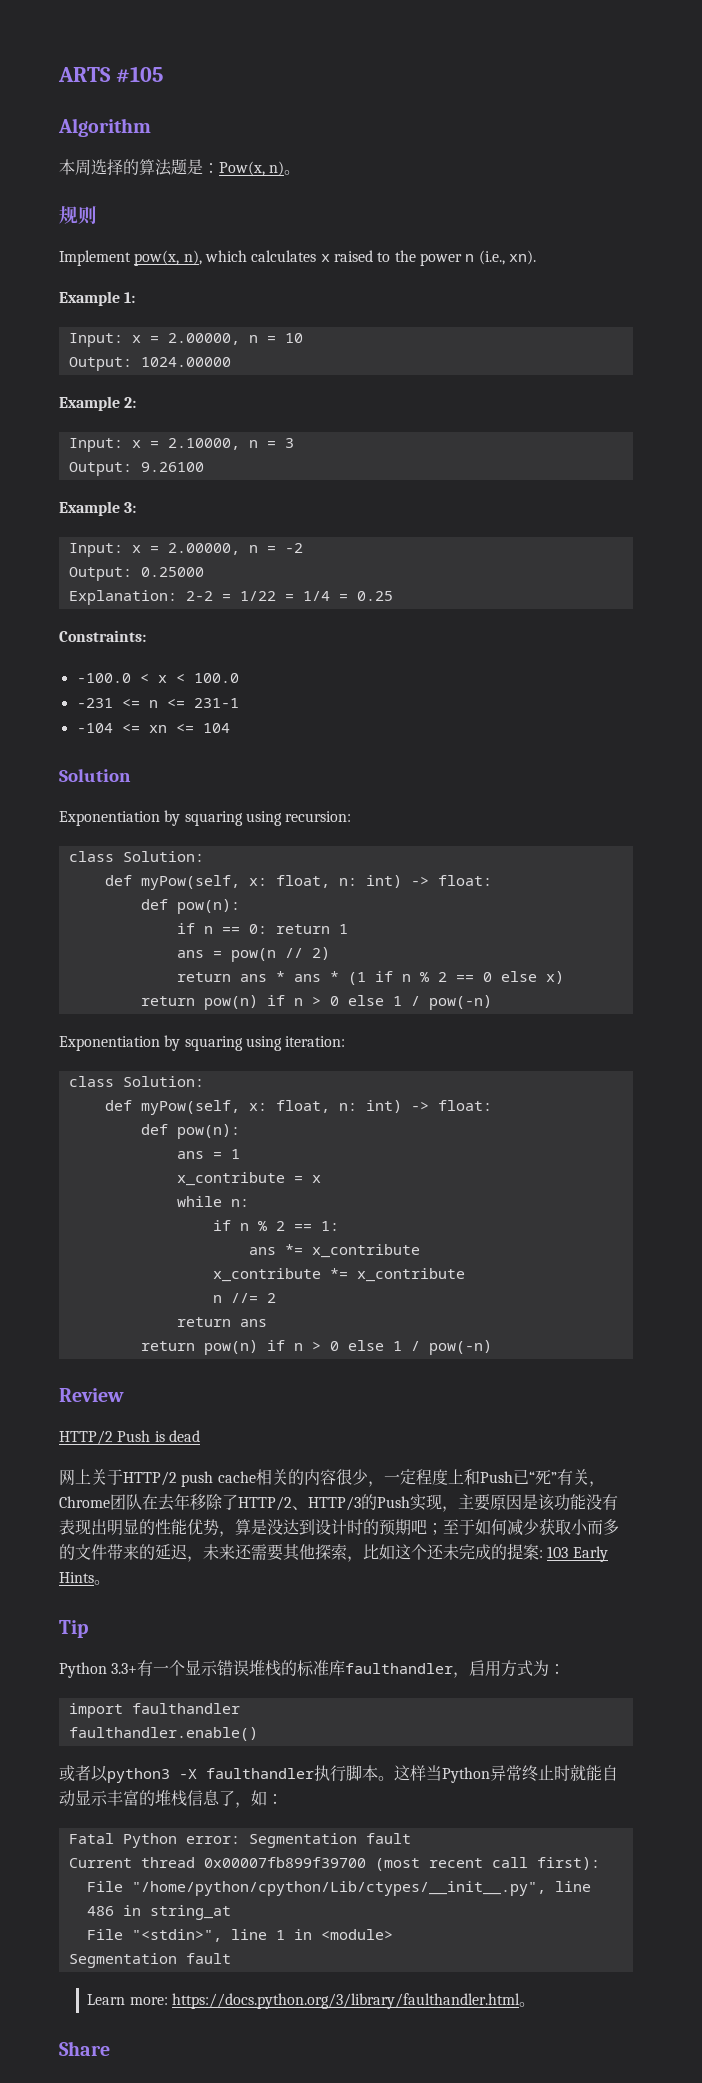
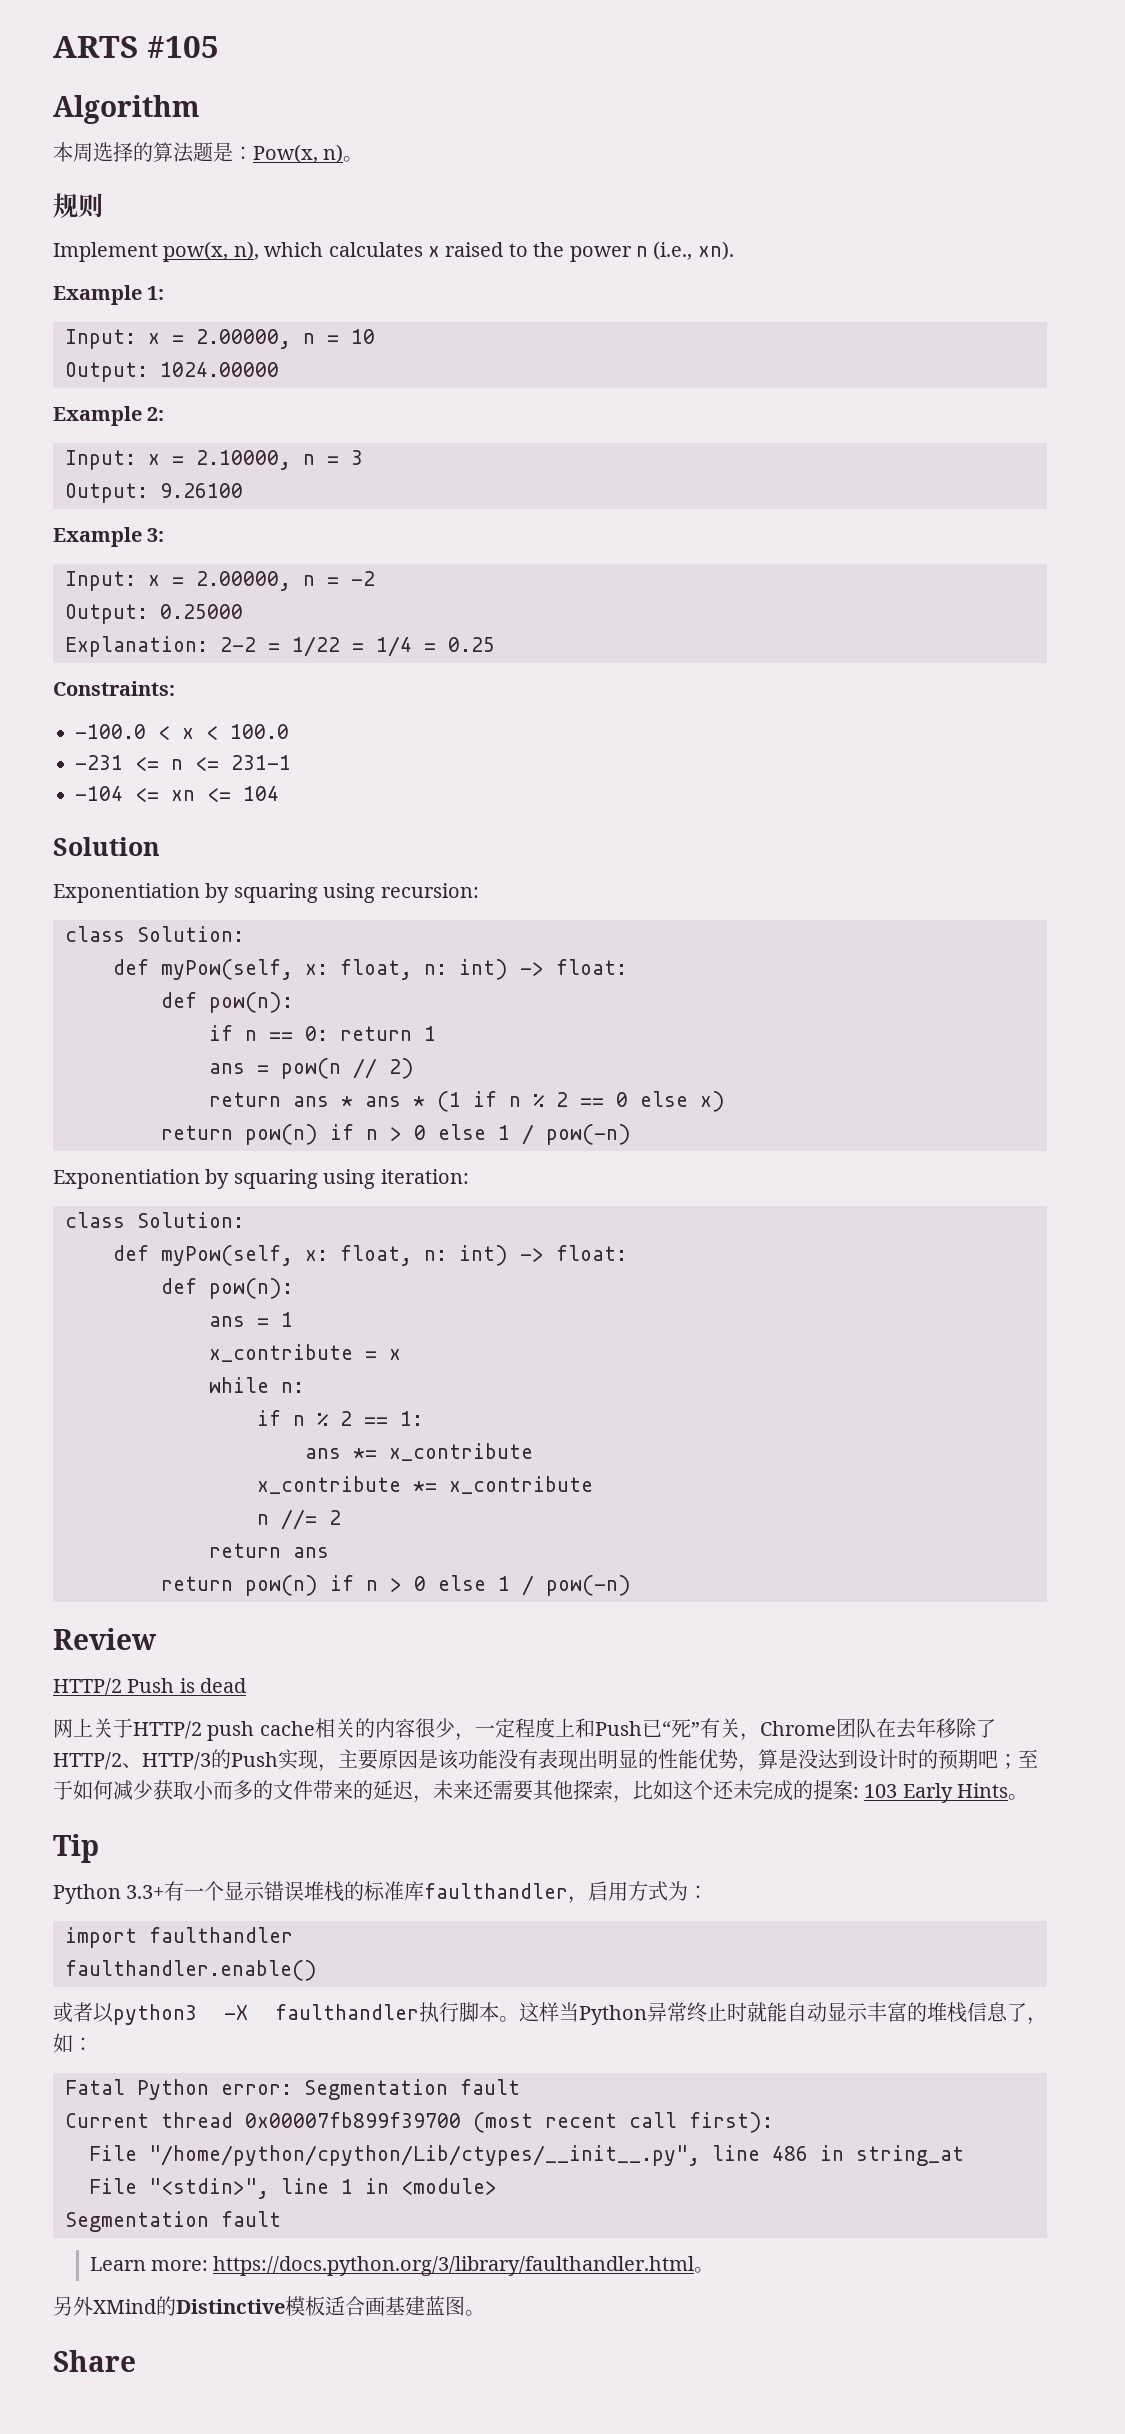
(536, 2004) none -> [53,2296,485,2316] // 另外XMind的Distinctive模板适合画基建蓝图。

